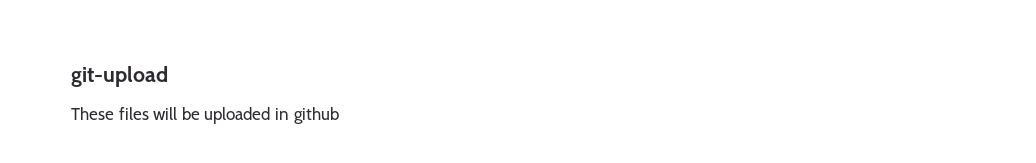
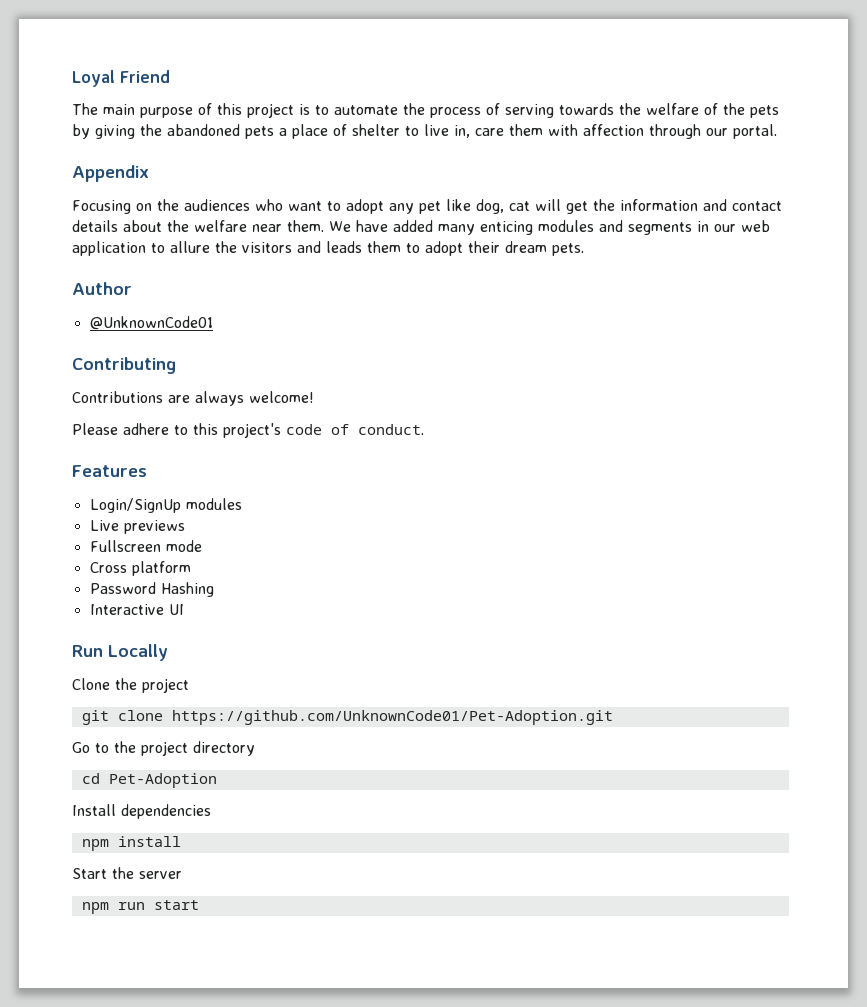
[71,66,168,87] [71,107,339,124] git-upload // These files will be uploaded in github -> [72,70,170,87] [72,103,779,118] [72,124,777,139] [72,165,149,182] [72,199,782,214] [72,220,770,235] [72,241,584,256] [72,282,132,295] [89,316,213,330] [72,357,176,374] [72,391,314,406] [72,423,424,438] [72,465,147,477] [89,498,242,513] [89,520,185,534] [89,540,202,552] [89,561,191,576] [89,582,214,597] [89,604,184,615] [72,644,168,661] [72,678,189,693] [81,710,613,725] [72,741,255,756] [81,773,217,788] [72,804,211,819] [81,836,181,851] [72,867,182,879] [81,900,199,914] Loyal Friend // The main purpose of this project is to automate the process of serving towards the welfare of the pets by giving the abandoned pets a place of shelter to live in, care them with affection through our portal. // Appendix // Focusing on the audiences who want to adopt any pet like dog, cat will get the information and contact details about the welfare near them. We have added many enticing modules and segments in our web application to allure the visitors and leads them to adopt their dream pets. // Author // @UnknownCode01 // Contributing // Contributions are always welcome! // Please adhere to this project's code of conduct. // Features // Login/SignUp modules // Live previews // Fullscreen mode // Cross platform // Password Hashing // Interactive UI // Run Locally // Clone the project // git clone https://github.com/UnknownCode01/Pet-Adoption.git // Go to the project directory // cd Pet-Adoption // Install dependencies // npm install // Start the server // npm run start

